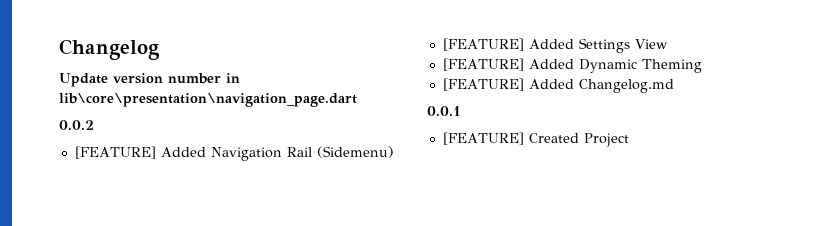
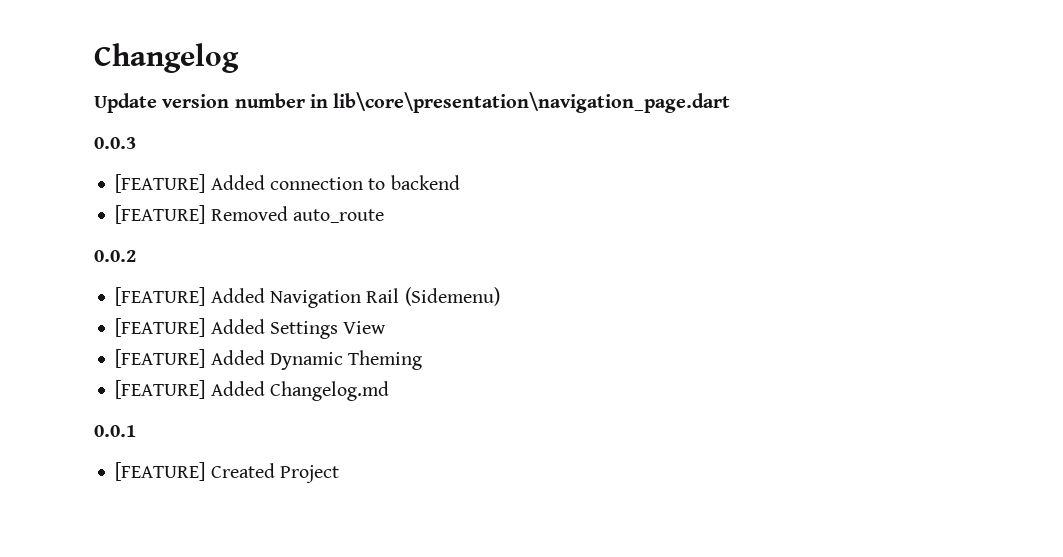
(357, 100) none -> [94,137,136,149] [115,174,460,193] [115,205,384,224] // 0.0.3 // [FEATURE] Added connection to backend // [FEATURE] Removed auto_route

